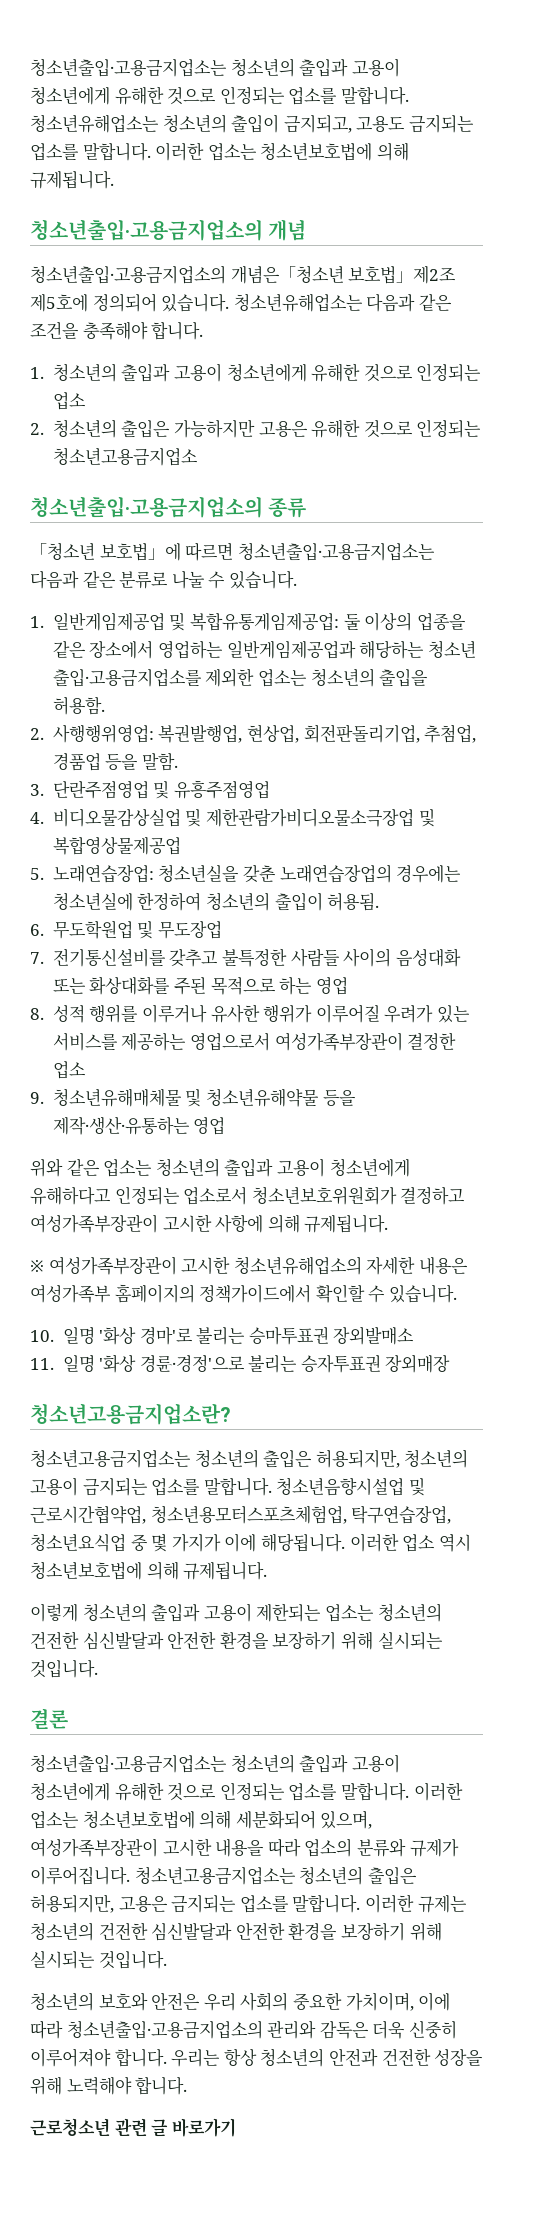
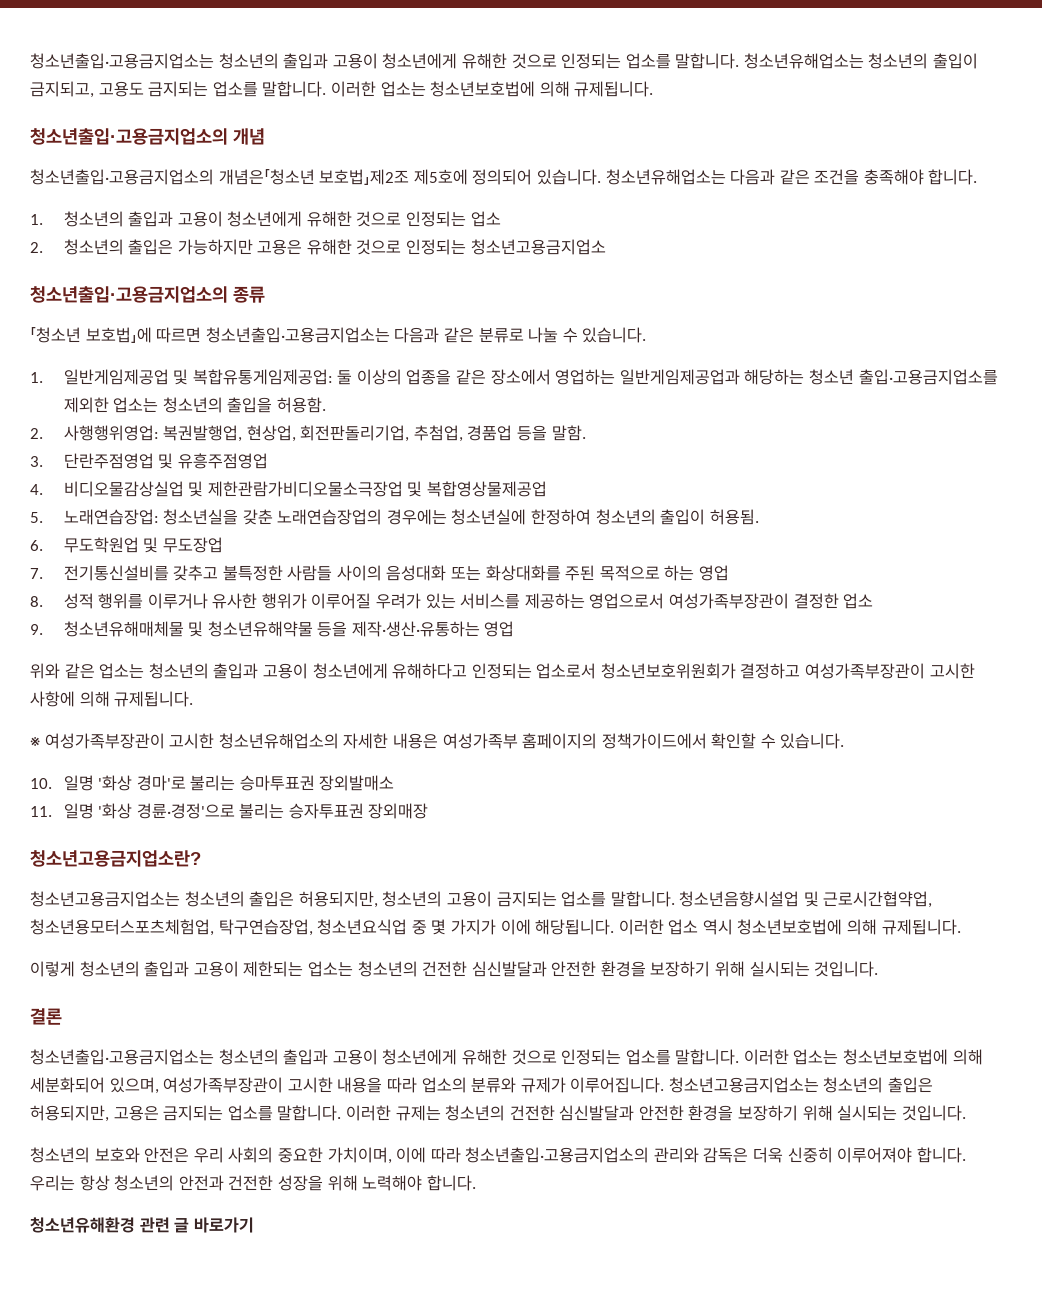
[30,2118,110,2136] 근로청소년 -> [30,1217,135,1233] 청소년유해환경

